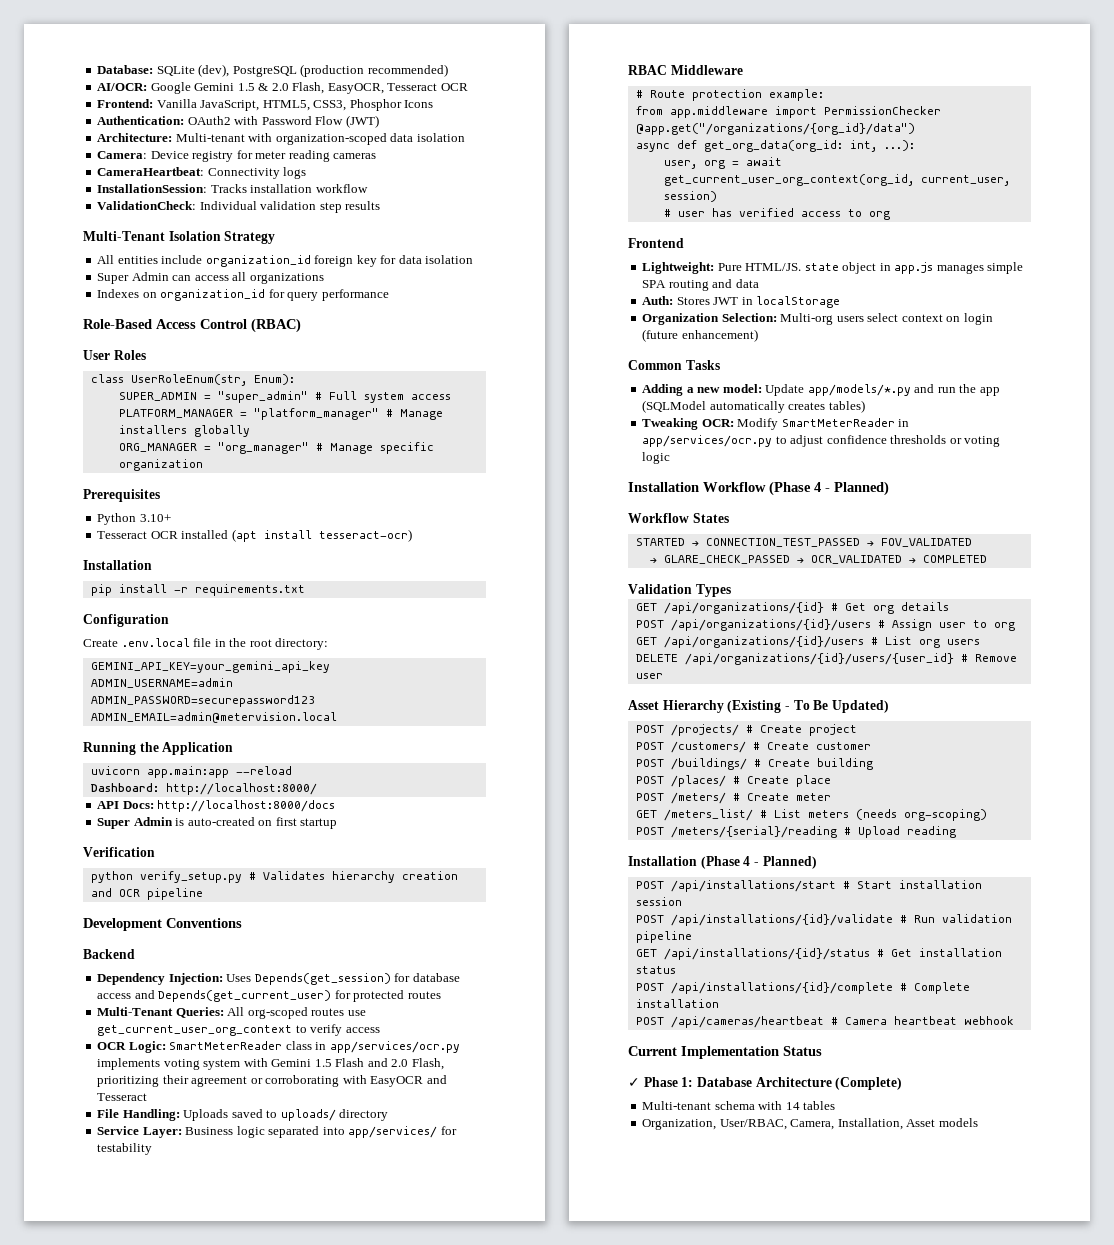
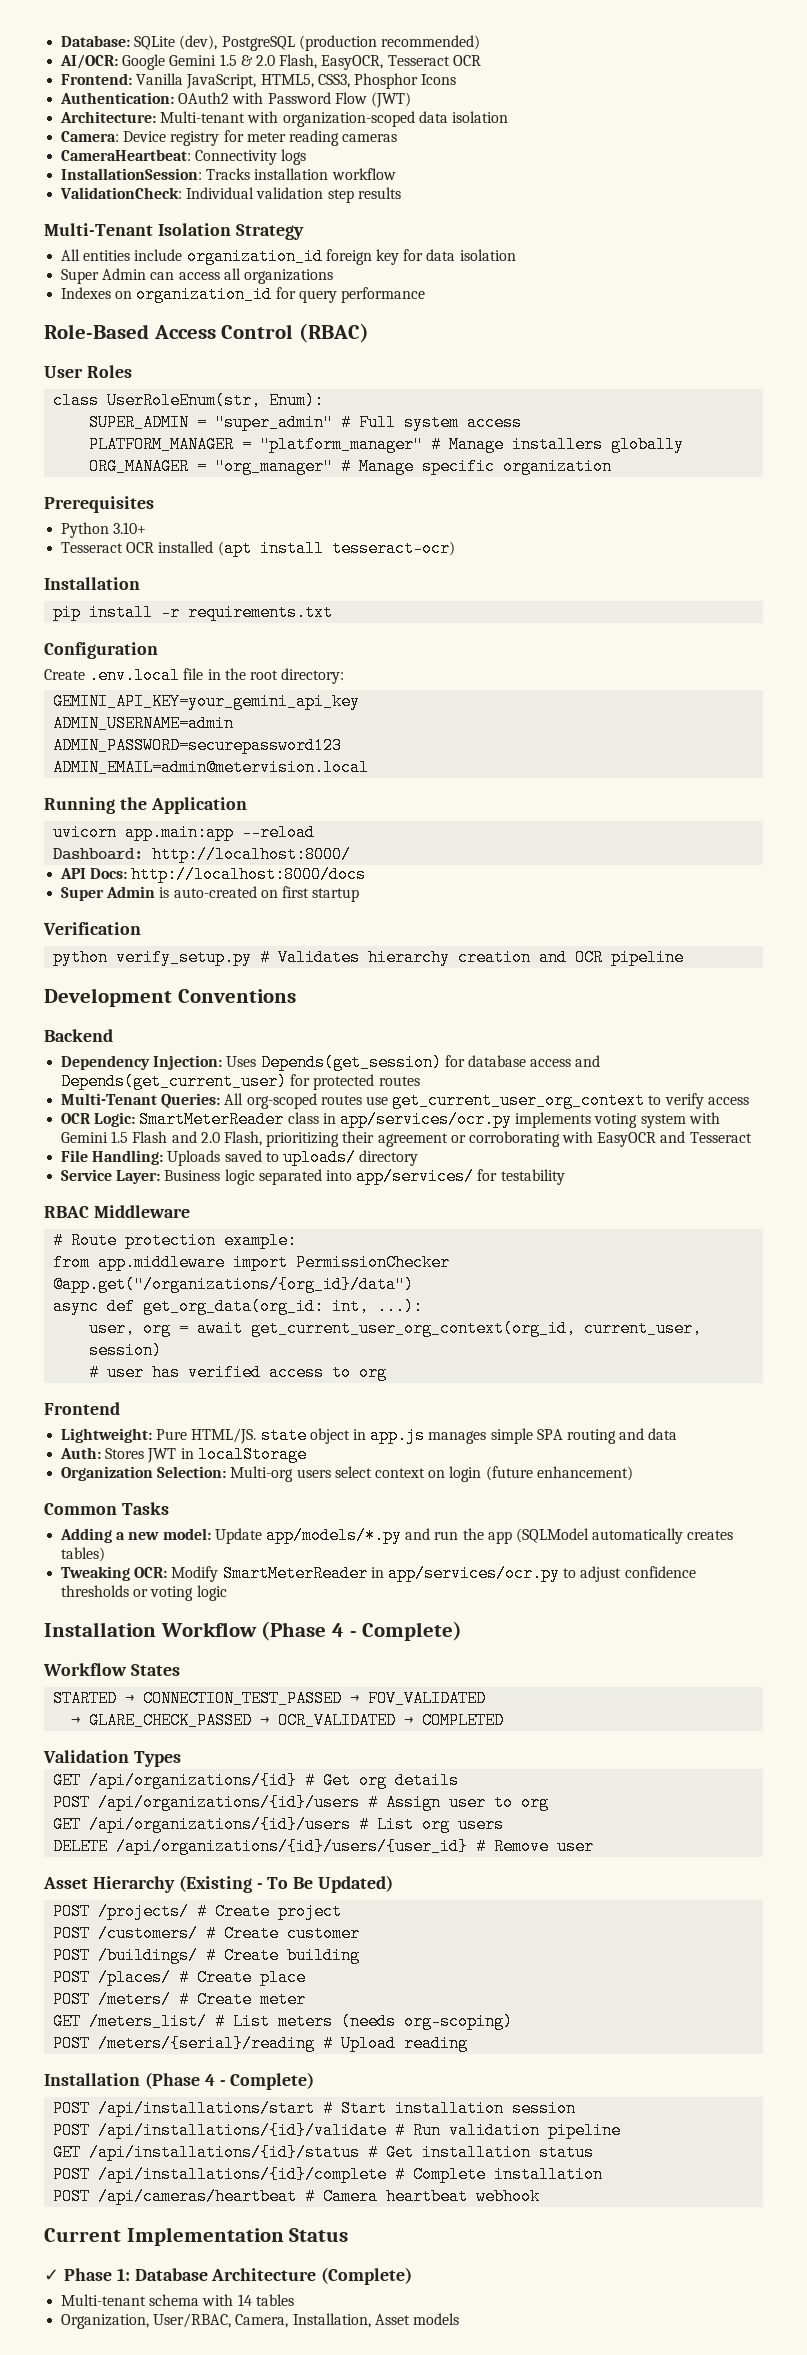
[834,481,889,496] Planned) -> [362,1621,463,1641] Complete)
[762,856,817,869] Planned) -> [230,2072,315,2090] Complete)

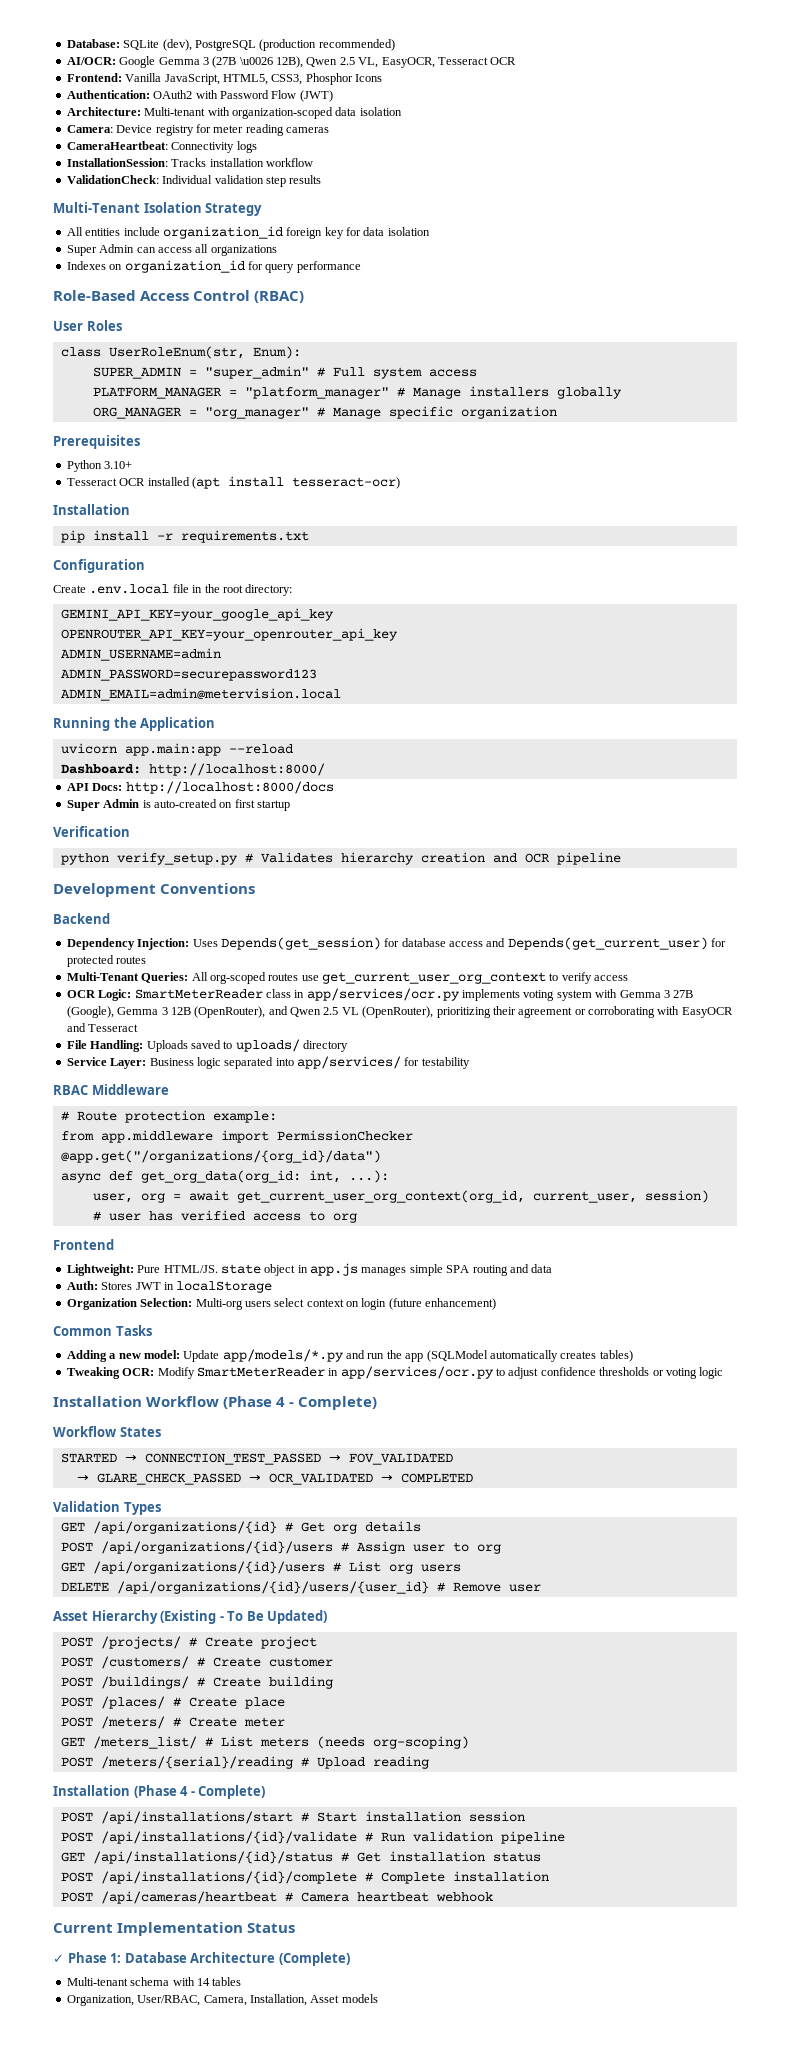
[169,54,318,69] Gemini 1.5 & 2.0 Flash, -> [158,56,379,68] Gemma 3 (27B \u0026 12B), Qwen 2.5 VL,
[53,693,361,710] GEMINI_API_KEY=your_gemini_api_key -> [60,608,334,621] [60,628,398,641] GEMINI_API_KEY=your_google_api_key // OPENROUTER_API_KEY=your_openrouter_api_key
[61,1131,262,1146] Gemini 1.5 Flash and 2.0 Flash, -> [619,990,694,998] [66,1006,434,1018] Gemma 3 27B (Google), Gemma 3 12B (OpenRouter), and Qwen 2.5 VL (OpenRouter),

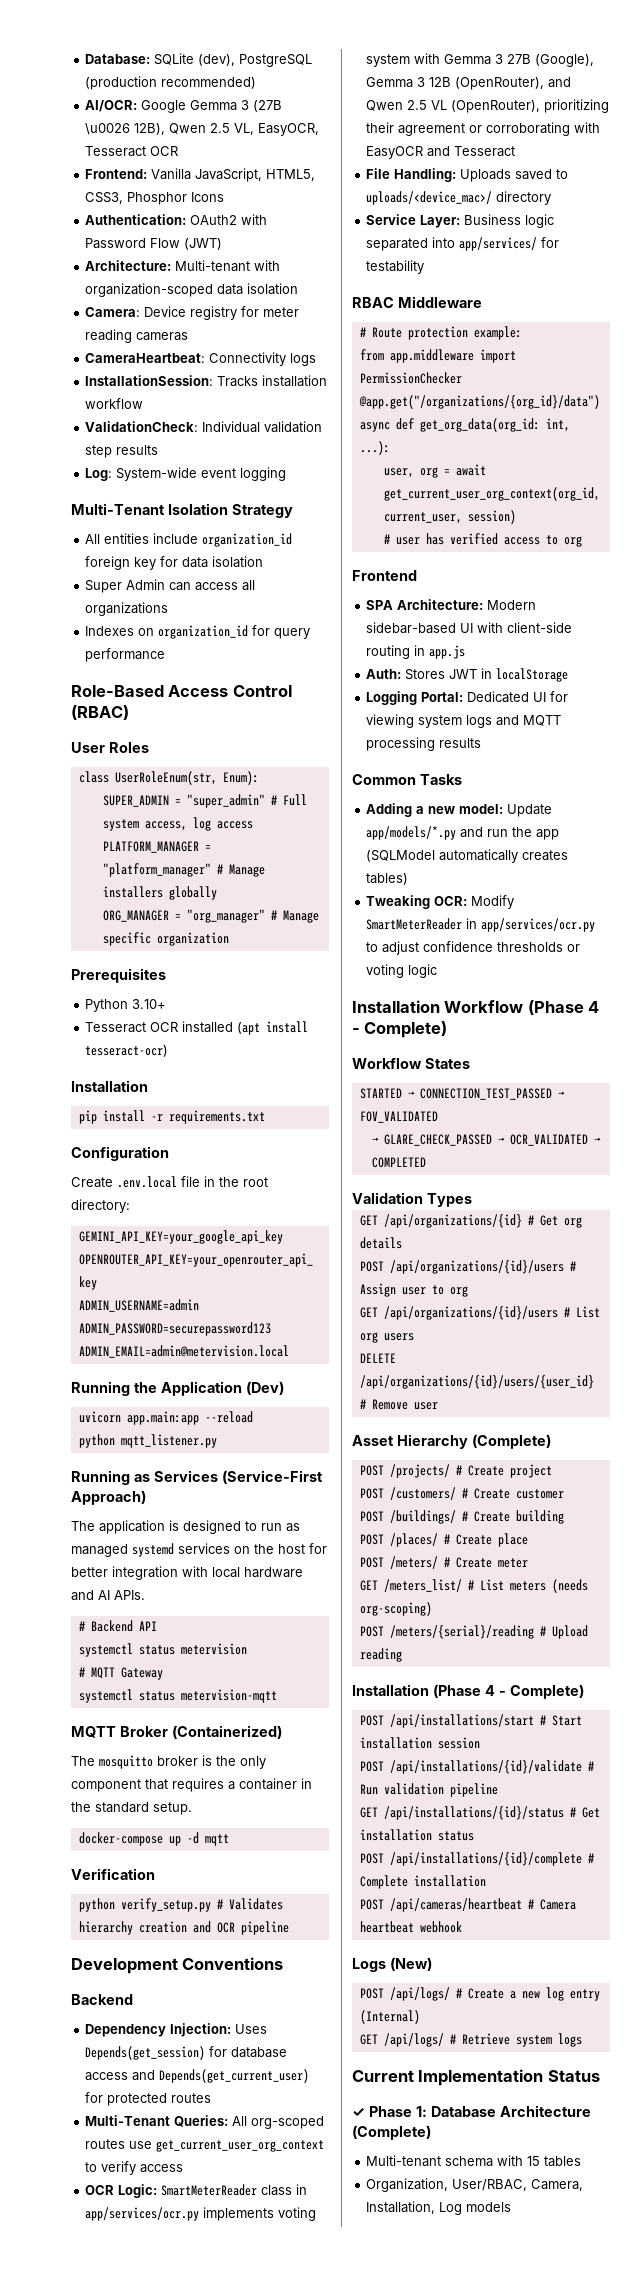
(322, 179) none -> [85,467,287,481] // Log: System-wide event logging
(422, 373) none -> [144,817,211,831] access, log
(216, 724) none -> [245,1381,284,1395] (Dev)
[60,763,325,776] [66,781,334,794] [66,799,290,811] Dashboard: http://localhost:8000/ // API Docs: http://localhost:8000/docs // Super Admin is auto-created on first startup -> [78,1434,217,1448] [71,1470,323,1485] [71,1490,146,1505] [71,1520,300,1534] [71,1543,327,1557] [71,1566,303,1580] [71,1590,145,1601] [78,1620,157,1632] [78,1643,247,1657] [78,1667,163,1680] [78,1689,277,1703] [71,1725,282,1739] [71,1755,266,1769] [71,1778,312,1792] [71,1802,192,1815] [78,1832,229,1846] python mqtt_listener.py // Running as Services (Service-First Approach) // The application is designed to run as managed systemd services on the host for better integration with local hardware and AI APIs. // # Backend API // systemctl status metervision // # MQTT Gateway // systemctl status metervision-mqtt // MQTT Broker (Containerized) // The mosquitto broker is the only component that requires a container in the standard setup. // docker-compose up -d mqtt
[235,1039,300,1052] uploads/ -> [366,191,493,205] uploads/<device_mac>/
[66,1263,553,1276] Lightweight: Pure HTML/JS. state object in app.js manages simple SPA routing and data -> [366,599,537,610] [366,622,573,634] [366,645,466,659] SPA Architecture: Modern sidebar-based UI with client-side routing in app.js
[66,1298,497,1310] Organization Selection: Multi-org users select context on login (future enhancement) -> [366,691,569,705] [366,714,562,728] [366,737,482,751] Logging Portal: Dedicated UI for viewing system logs and MQTT processing results
[160,1610,328,1624] (Existing - To Be Updated) -> [471,1434,551,1449] (Complete)
(493, 1897) none -> [352,1957,432,1972] [359,1987,600,2001] [359,2010,420,2024] [359,2033,582,2047] // Logs (New) // POST /api/logs/ # Create a new log entry (Internal) // GET /api/logs/ # Retrieve system logs
[196,1978,210,1986] 14 -> [527,2156,541,2166] 15
[310,1995,340,2003] Asset -> [439,2202,463,2215] Log

